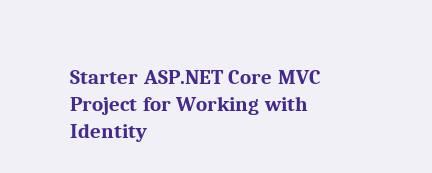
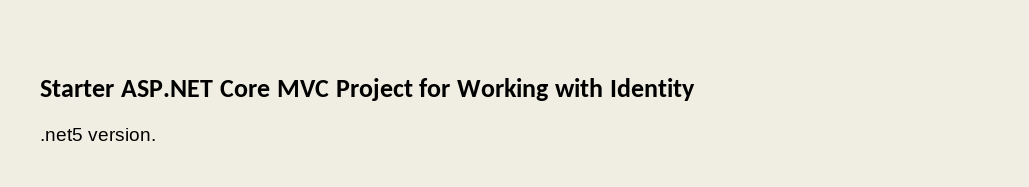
(147, 132) none -> [40,128,157,141] // .net5 version.

